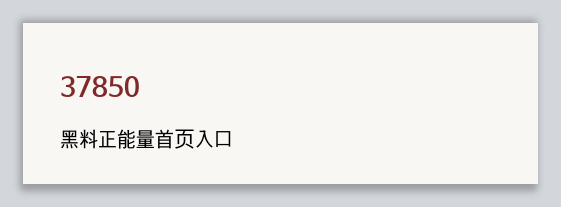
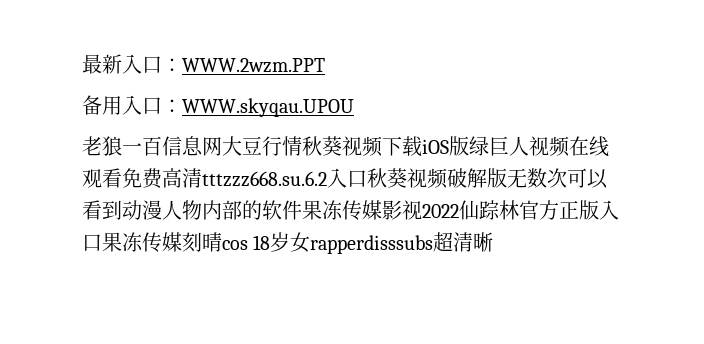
[60,76,140,97] [60,129,233,149] 37850 // 黑料正能量首页入口 -> [82,54,325,74] [82,95,354,117] [82,136,609,157] [82,168,608,189] [82,200,619,220] [82,232,494,254] 最新入口：WWW.2wzm.PPT // 备用入口：WWW.skyqau.UPOU // 老狼一百信息网大豆行情秋葵视频下载iOS版绿巨人视频在线观看免费高清tttzzz668.su.6.2入口秋葵视频破解版无数次可以看到动漫人物内部的软件果冻传媒影视2022仙踪林官方正版入口果冻传媒刻晴cos 18岁女rapperdisssubs超清晰

